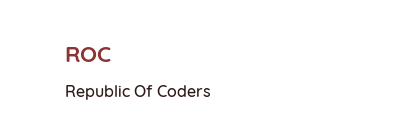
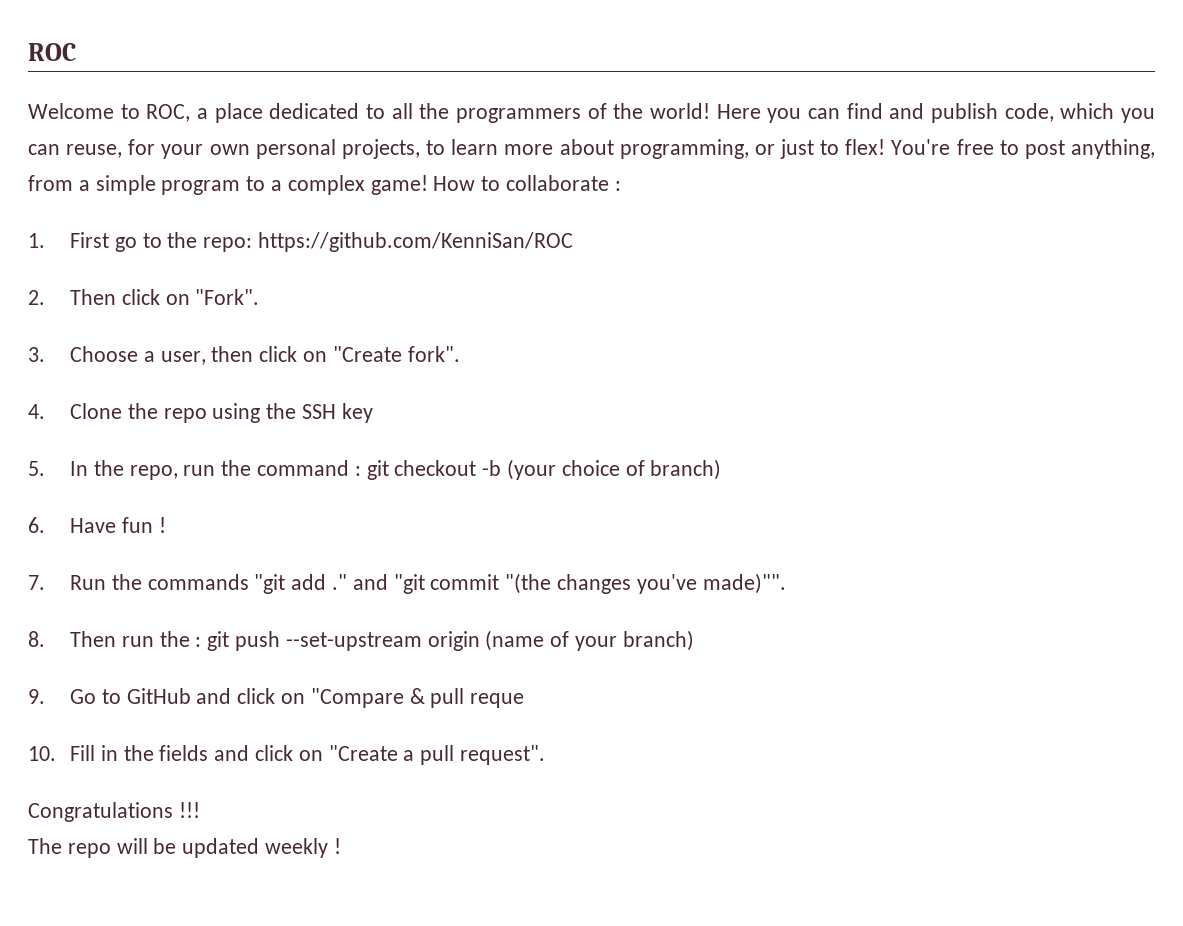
[65,85,211,100] Republic Of Coders -> [28,103,1155,123] [28,139,1155,159] [28,175,621,195] [28,232,573,252] [28,289,260,305] [28,346,460,365] [28,403,373,423] [28,459,722,480] [28,517,166,533] [28,573,786,594] [28,630,694,651] [28,688,525,708] [28,745,545,765] [28,802,200,822] [28,838,341,858] Welcome to ROC, a place dedicated to all the programmers of the world! Here you can find and publish code, which you can reuse, for your own personal projects, to learn more about programming, or just to flex! You're free to post anything, from a simple program to a complex game! How to collaborate : // 1. First go to the repo: https://github.com/KenniSan/ROC // 2. Then click on "Fork". // 3. Choose a user, then click on "Create fork". // 4. Clone the repo using the SSH key // 5. In the repo, run the command : git checkout -b (your choice of branch) // 6. Have fun ! // 7. Run the commands "git add ." and "git commit "(the changes you've made)"". // 8. Then run the : git push --set-upstream origin (name of your branch) // 9. Go to GitHub and click on "Compare & pull reque // 10. Fill in the fields and click on "Create a pull request". // Congratulations !!! // The repo will be updated weekly !

